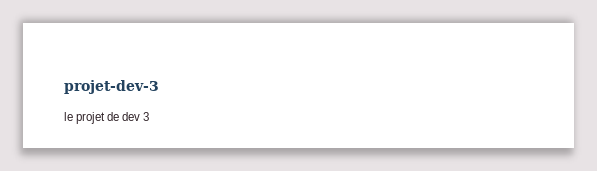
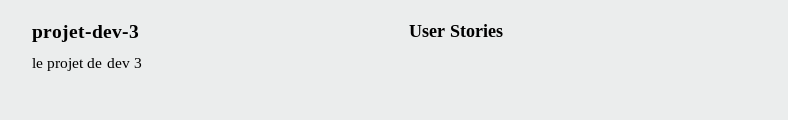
(150, 116) none -> [409,24,503,37] // User Stories

